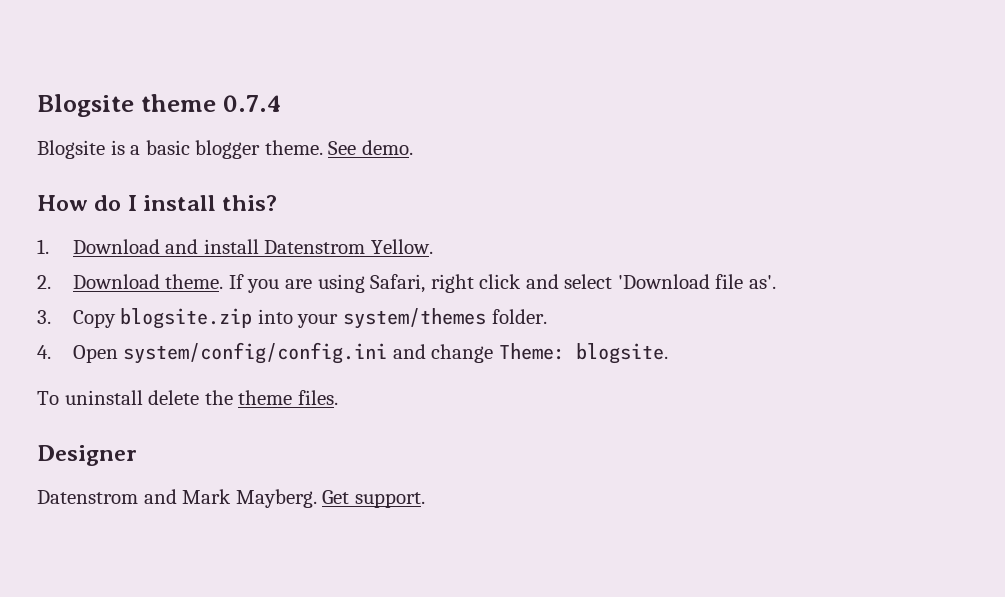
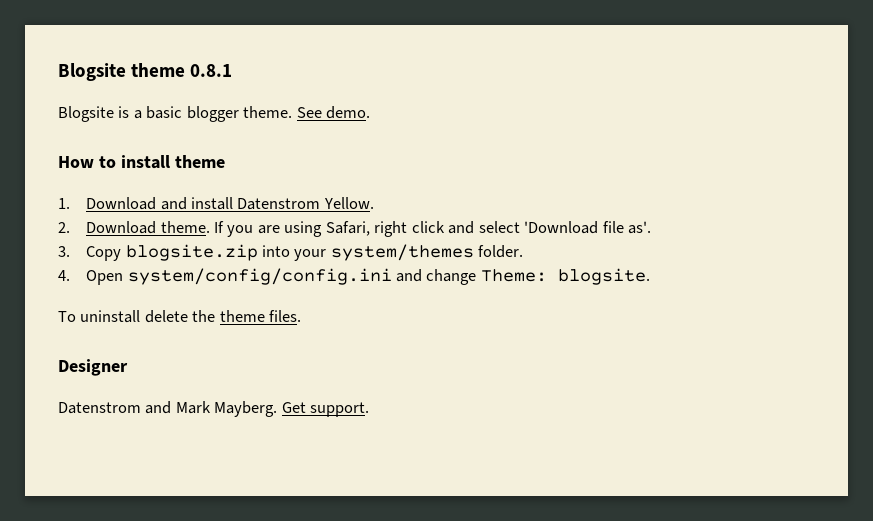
[222,95,281,112] 0.7.4 -> [190,64,233,77] 0.8.1
[94,195,278,211] do I install this? -> [98,155,225,169] to install theme

